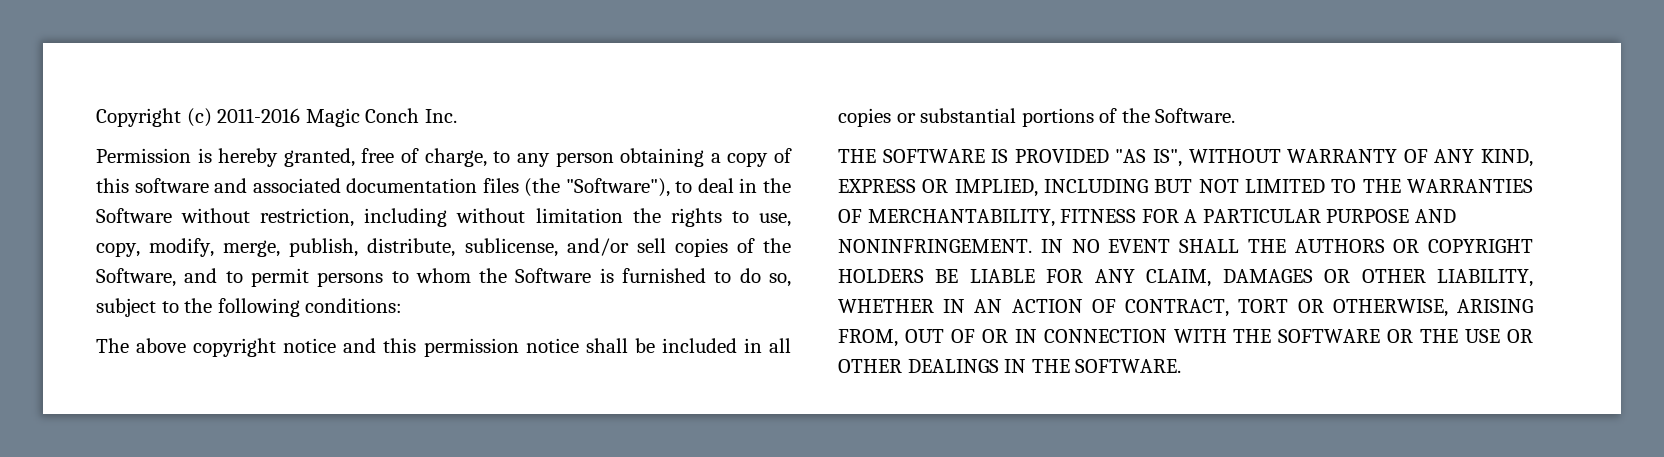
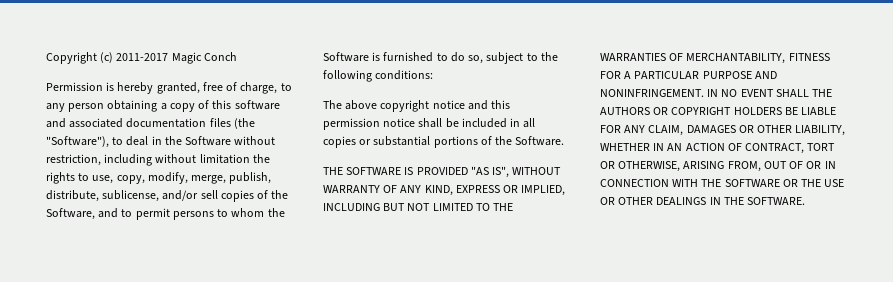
[217,108,301,123] 2011-2016 -> [116,53,169,61] 2011-2017
[424,109,457,123] Inc. -> (237, 56) none

